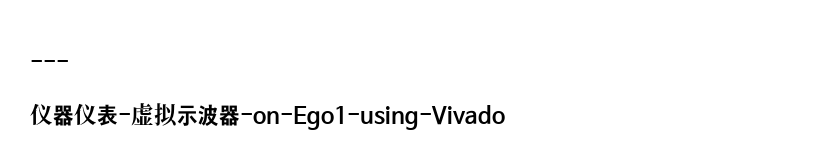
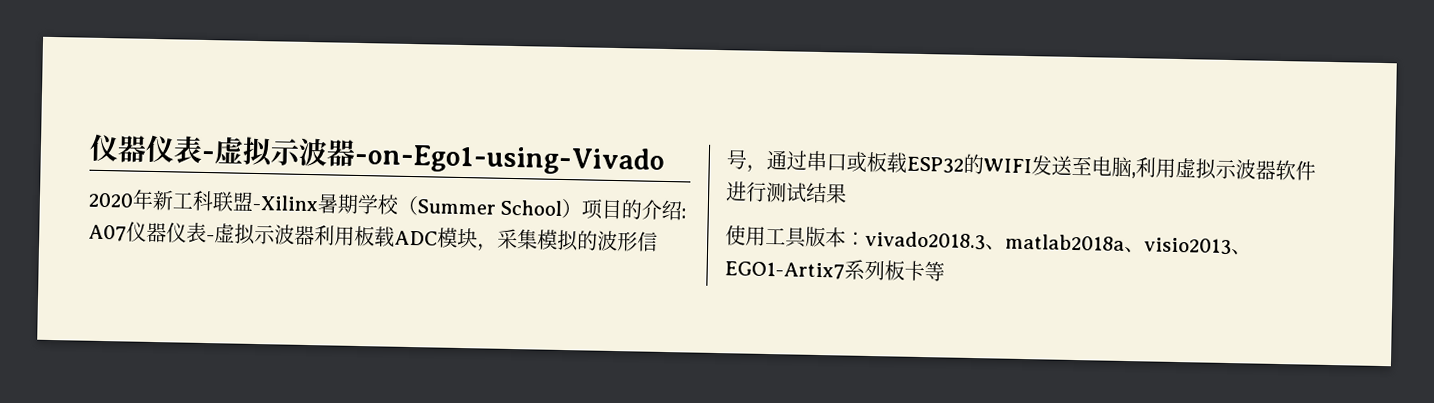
[30,60,69,70] --- // -> (89, 147) none
(505, 117) none -> [88,189,687,221] [88,221,658,252] [726,149,1316,181] [726,181,847,204] [725,225,1252,256] [724,259,945,282] // 2020年新⼯科联盟-Xilinx暑期学校（Summer School）项⽬的介绍: A07仪器仪表-虚拟示波器利用板载ADC模块，采集模拟的波形信号，通过串口或板载ESP32的WIFI发送至电脑,利用虚拟示波器软件进行测试结果 // 使用工具版本：vivado2018.3、matlab2018a、visio2013、EGO1-Artix7系列板卡等

